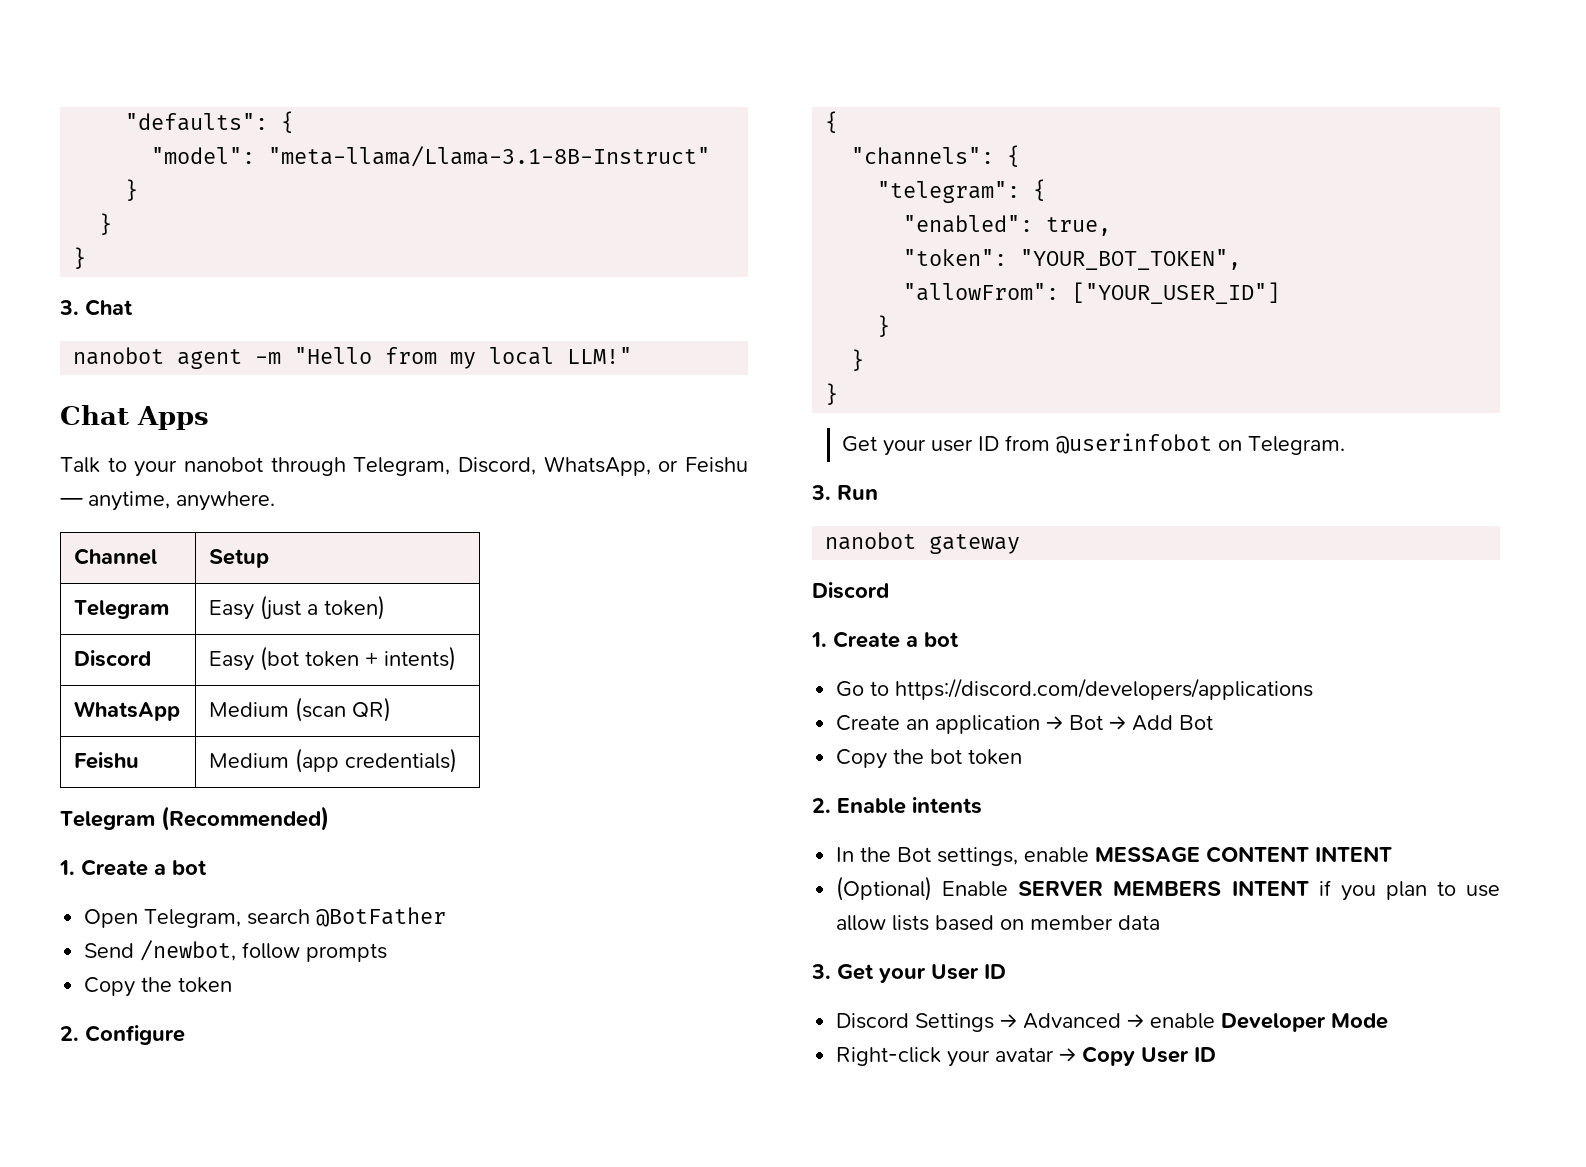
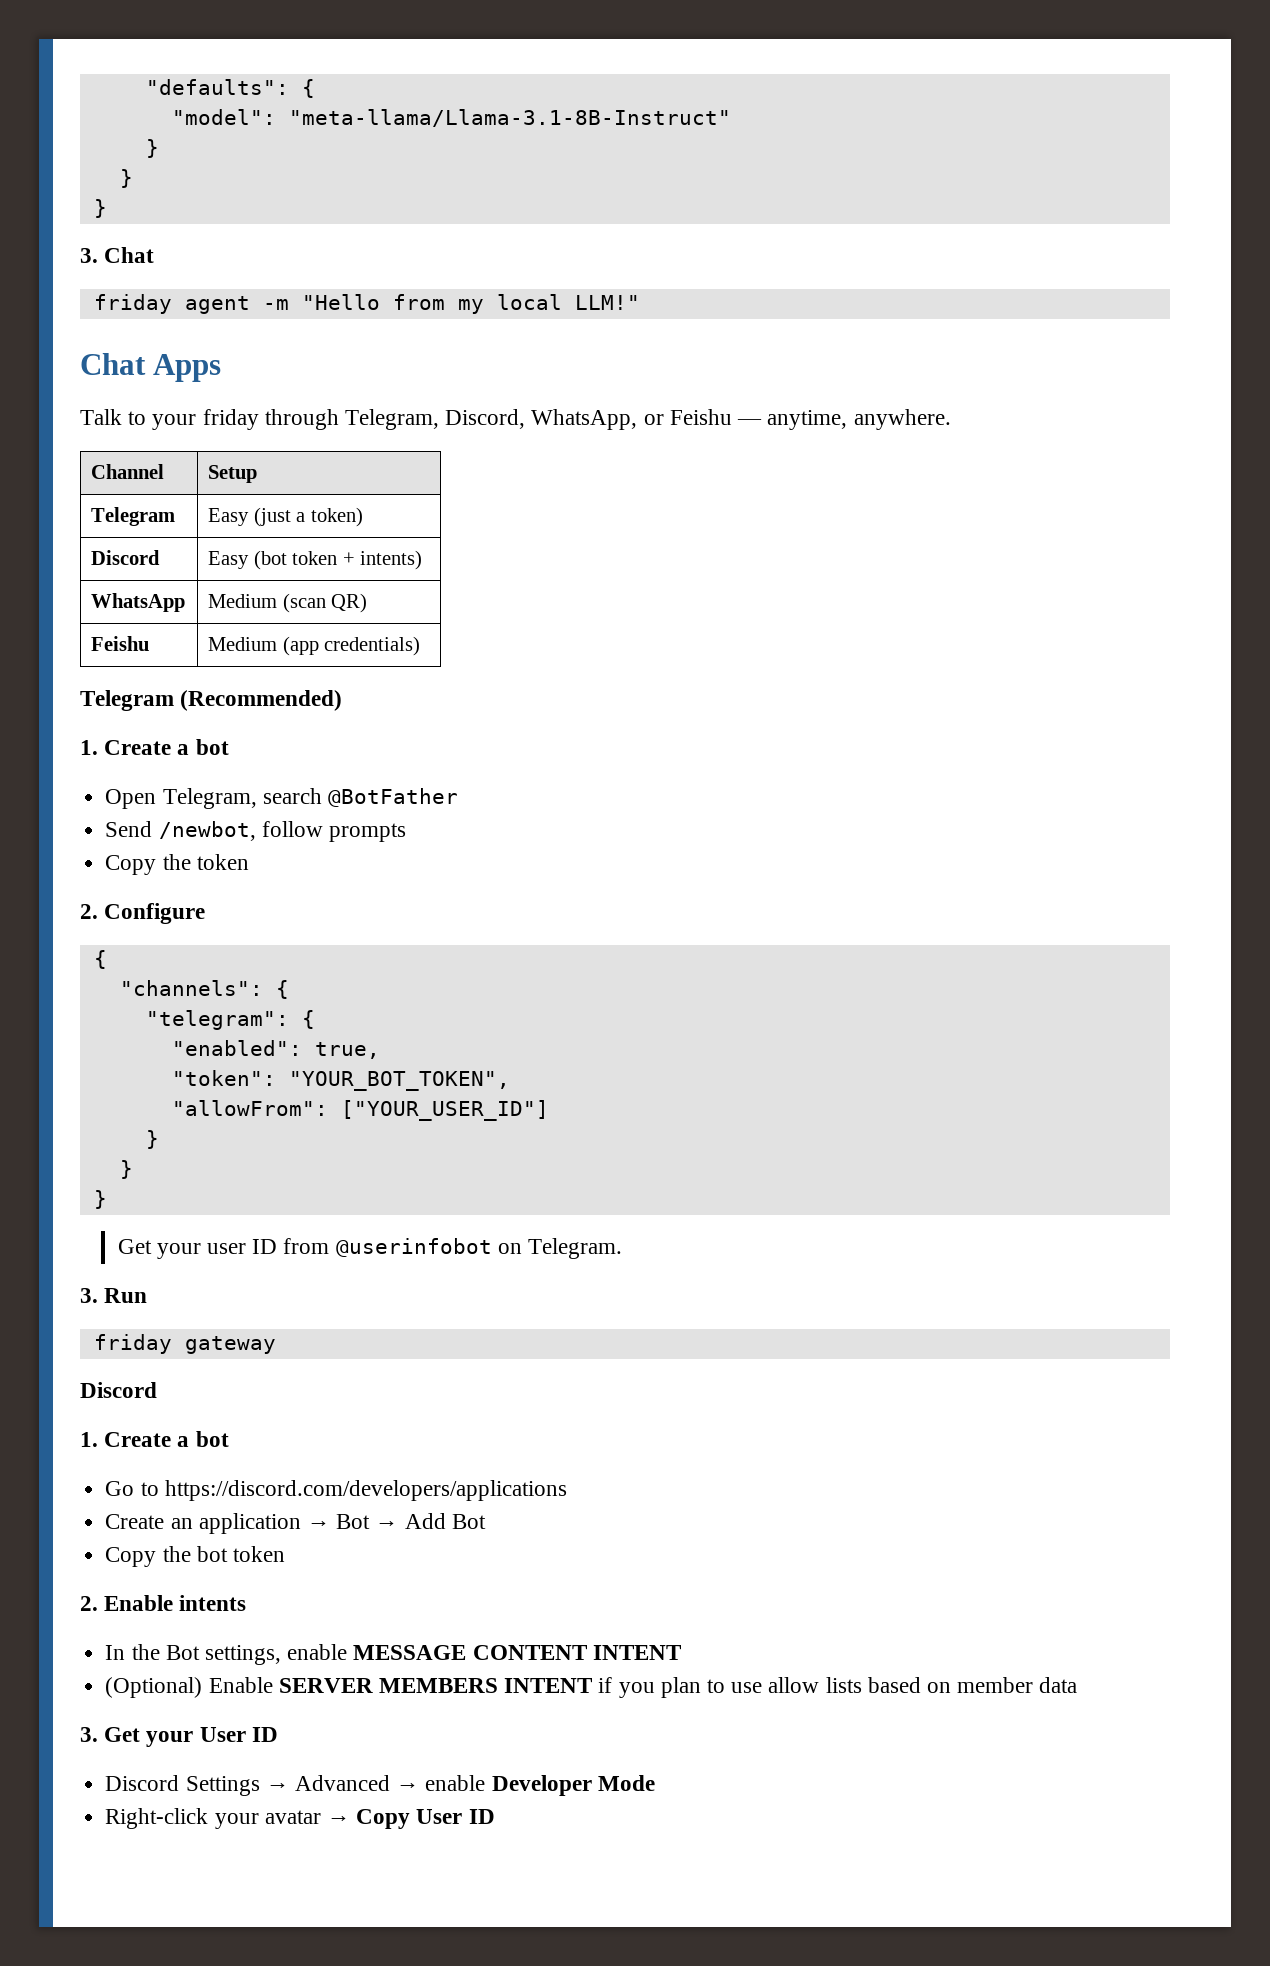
[73,347,165,365] nanobot -> [93,294,172,314] friday
[184,457,263,472] nanobot -> [202,409,259,430] friday
[825,532,917,550] nanobot -> [93,1334,172,1354] friday

